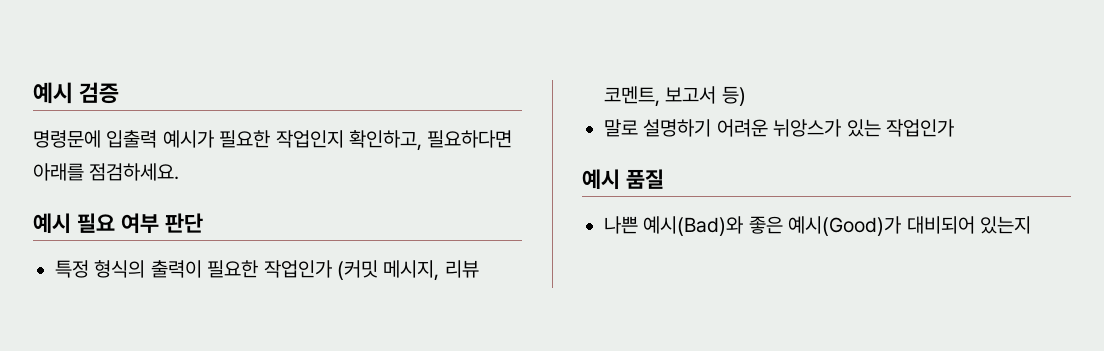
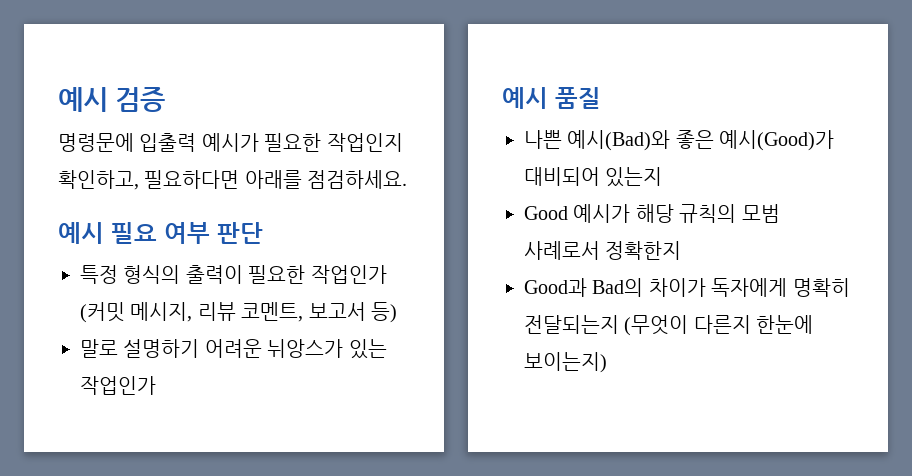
(1031, 225) none -> [524,204,780,223] [524,241,682,260] [524,278,850,297] [524,315,814,336] [524,352,607,373] // Good 예시가 해당 규칙의 모범 사례로서 정확한지 // Good과 Bad의 차이가 독자에게 명확히 전달되는지 (무엇이 다른지 한눈에 보이는지)

